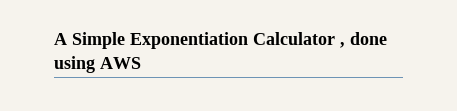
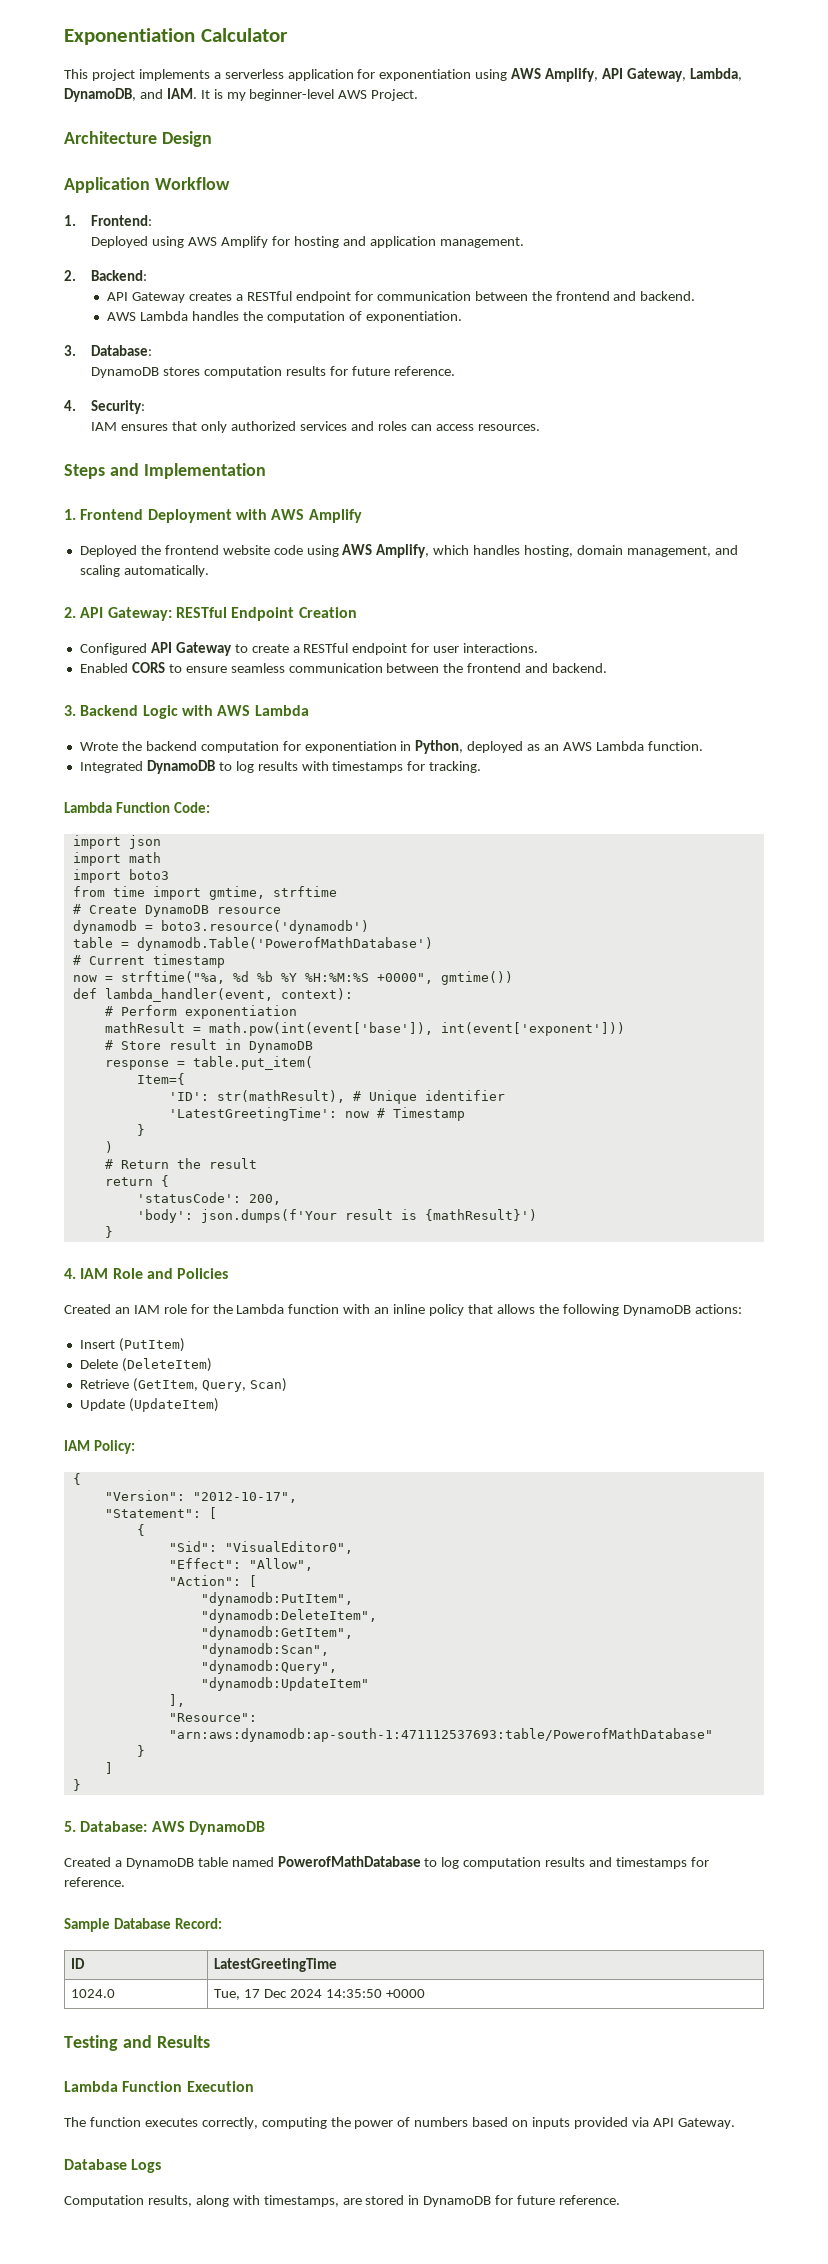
[54,32,125,49] A Simple -> (64, 36) none
[340,32,387,48] [54,56,141,73] , done using AWS -> [64,68,742,82] [64,88,419,102] [64,131,212,147] [64,177,230,193] [64,215,153,226] [91,236,524,248] [64,270,148,281] [107,291,696,303] [107,311,462,323] [64,345,153,356] [91,366,455,378] [64,400,146,414] [91,421,540,433] [64,463,266,479] [64,509,362,523] [79,544,738,558] [79,565,209,577] [64,607,357,621] [79,642,539,656] [79,662,608,673] [64,705,309,719] [79,740,703,754] [79,760,482,774] [64,802,210,813] [72,835,161,849] [72,852,161,866] [72,869,169,883] [72,886,337,900] [72,904,281,917] [72,920,369,934] [72,937,433,951] [72,954,225,968] [72,971,513,985] [72,988,353,1002] [104,1005,297,1019] [104,1022,625,1036] [104,1039,313,1053] [104,1056,313,1070] [136,1073,185,1085] [168,1090,505,1104] [168,1107,465,1121] [136,1124,145,1136] [104,1141,113,1153] [104,1158,257,1169] [104,1175,169,1187] [136,1192,281,1205] [136,1209,537,1223] [104,1226,113,1238] [64,1268,229,1279] [64,1304,742,1316] [79,1338,185,1352] [79,1358,212,1372] [79,1378,287,1392] [79,1398,219,1412] [64,1440,135,1454] [72,1473,81,1485] [104,1490,297,1503] [104,1507,217,1519] [136,1524,145,1536] [168,1541,353,1554] [168,1558,313,1571] [168,1575,257,1587] [200,1592,353,1606] [200,1609,377,1623] [200,1626,353,1640] [200,1643,329,1657] [200,1660,337,1674] [200,1677,369,1691] [168,1694,185,1707] [168,1713,257,1722] [168,1728,713,1742] [136,1745,145,1757] [104,1762,113,1774] [72,1779,81,1791] [64,1821,265,1835] [64,1856,709,1869] [64,1877,125,1887] [64,1918,222,1932] [71,1958,86,1969] [214,1958,338,1972] [71,1989,116,1998] [214,1989,426,2000] [64,2035,210,2051] [64,2081,254,2092] [64,2117,735,2129] [64,2159,162,2173] [64,2195,621,2207] // This project implements a serverless application for exponentiation using AWS Amplify, API Gateway, Lambda, DynamoDB, and IAM. It is my beginner-level AWS Project. // Architecture Design // Application Workflow // 1. Frontend: // Deployed using AWS Amplify for hosting and application management. // 2. Backend: // API Gateway creates a RESTful endpoint for communication between the frontend and backend. // AWS Lambda handles the computation of exponentiation. // 3. Database: // DynamoDB stores computation results for future reference. // 4. Security: // IAM ensures that only authorized services and roles can access resources. // Steps and Implementation // 1. Frontend Deployment with AWS Amplify // Deployed the frontend website code using AWS Amplify, which handles hosting, domain management, and scaling automatically. // 2. API Gateway: RESTful Endpoint Creation // Configured API Gateway to create a RESTful endpoint for user interactions. // Enabled CORS to ensure seamless communication between the frontend and backend. // 3. Backend Logic with AWS Lambda // Wrote the backend computation for exponentiation in Python, deployed as an AWS Lambda function. // Integrated DynamoDB to log results with timestamps for tracking. // Lambda Function Code: // import json // import math // import boto3 // from time import gmtime, strftime // # Create DynamoDB resource // dynamodb = boto3.resource('dynamodb') // table = dynamodb.Table('PowerofMathDatabase') // # Current timestamp // now = strftime("%a, %d %b %Y %H:%M:%S +0000", gmtime()) // def lambda_handler(event, context): // # Perform exponentiation // mathResult = math.pow(int(event['base']), int(event['exponent'])) // # Store result in DynamoDB // response = table.put_item( // Item={ // 'ID': str(mathResult), # Unique identifier // 'LatestGreetingTime': now # Timestamp // } // ) // # Return the result // return { // 'statusCode': 200, // 'body': json.dumps(f'Your result is {mathResult}') // } // 4. IAM Role and Policies // Created an IAM role for the Lambda function with an inline policy that allows the following DynamoDB actions: // Insert (PutItem) // Delete (DeleteItem) // Retrieve (GetItem, Query, Scan) // Update (UpdateItem) // IAM Policy: // { // "Version": "2012-10-17", // "Statement": [ // { // "Sid": "VisualEditor0", // "Effect": "Allow", // "Action": [ // "dynamodb:PutItem", // "dynamodb:DeleteItem", // "dynamodb:GetItem", // "dynamodb:Scan", // "dynamodb:Query", // "dynamodb:UpdateItem" // ], // "Resource": "arn:aws:dynamodb:ap-south-1:471112537693:table/PowerofMathDatabase" // } // ] // } // 5. Database: AWS DynamoDB // Created a DynamoDB table named PowerofMathDatabase to log computation results and timestamps for reference. // Sample Database Record: // ID | LatestGreetingTime // 1024.0 | Tue, 17 Dec 2024 14:35:50 +0000 // Testing and Results // Lambda Function Execution // The function executes correctly, computing the power of numbers based on inputs provided via API Gateway. // Database Logs // Computation results, along with timestamps, are stored in DynamoDB for future reference.

